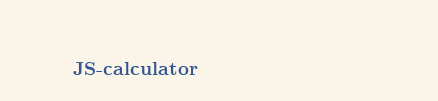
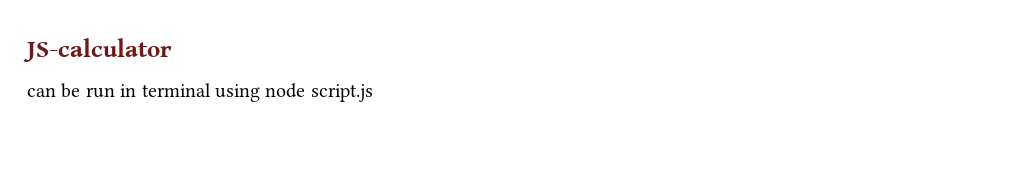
(198, 68) none -> [27,83,373,102] // can be run in terminal using node script.js

